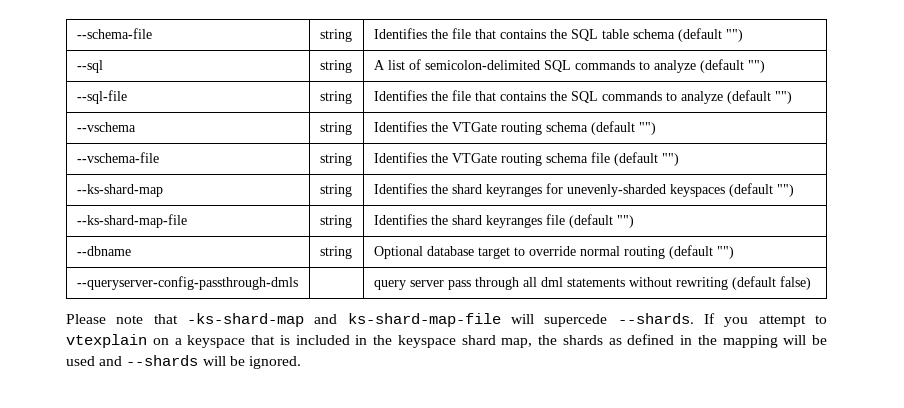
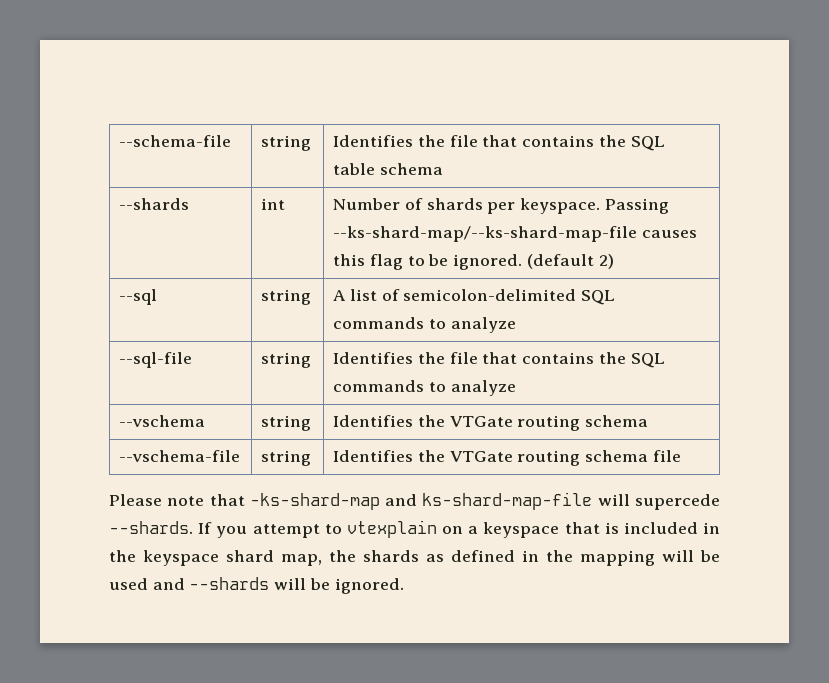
[677,28,743,42] (default "") -> [119,198,190,210] [261,198,286,210] [333,198,669,214] [333,226,697,242] [333,254,614,270] // --shards | int | Number of shards per keyspace. Passing --ks-shard-map/--ks-shard-map-file causes this flag to be ignored. (default 2)
[699,59,765,73] (default "") -> (516, 325) none
[726,90,792,104] (default "") -> (516, 388) none
[590,121,656,135] (default "") -> (649, 421) none
[613,152,679,166] [76,184,163,197] [319,184,352,197] [373,183,794,197] [76,214,187,228] [319,215,352,228] [373,214,634,228] [76,246,131,256] [319,246,352,259] [373,245,734,259] [76,276,298,290] [373,276,811,290] (default "") // --ks-shard-map | string | Identifies the shard keyranges for unevenly-sharded keyspaces (default "") // --ks-shard-map-file | string | Identifies the shard keyranges file (default "") // --dbname | string | Optional database target to override normal routing (default "") // --queryserver-config-passthrough-dmls | | query server pass through all dml statements without rewriting (default false) -> (681, 456) none

